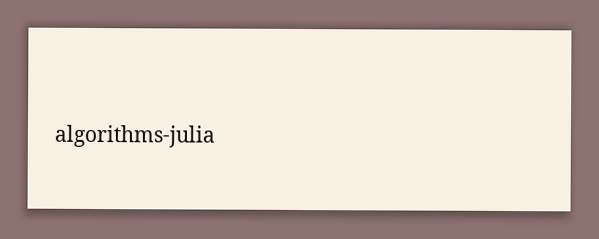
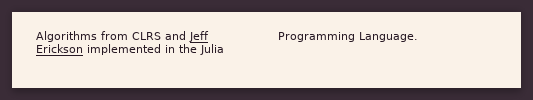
[54,124,215,148] algorithms-julia -> [36,31,209,42] [36,44,224,55] [278,32,418,42] Algorithms from CLRS and Jeff Erickson implemented in the Julia Programming Language.

